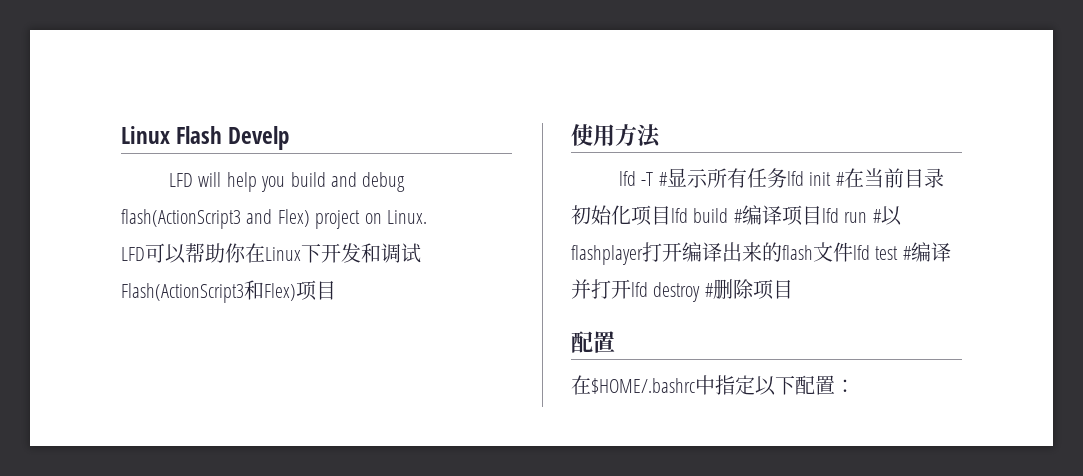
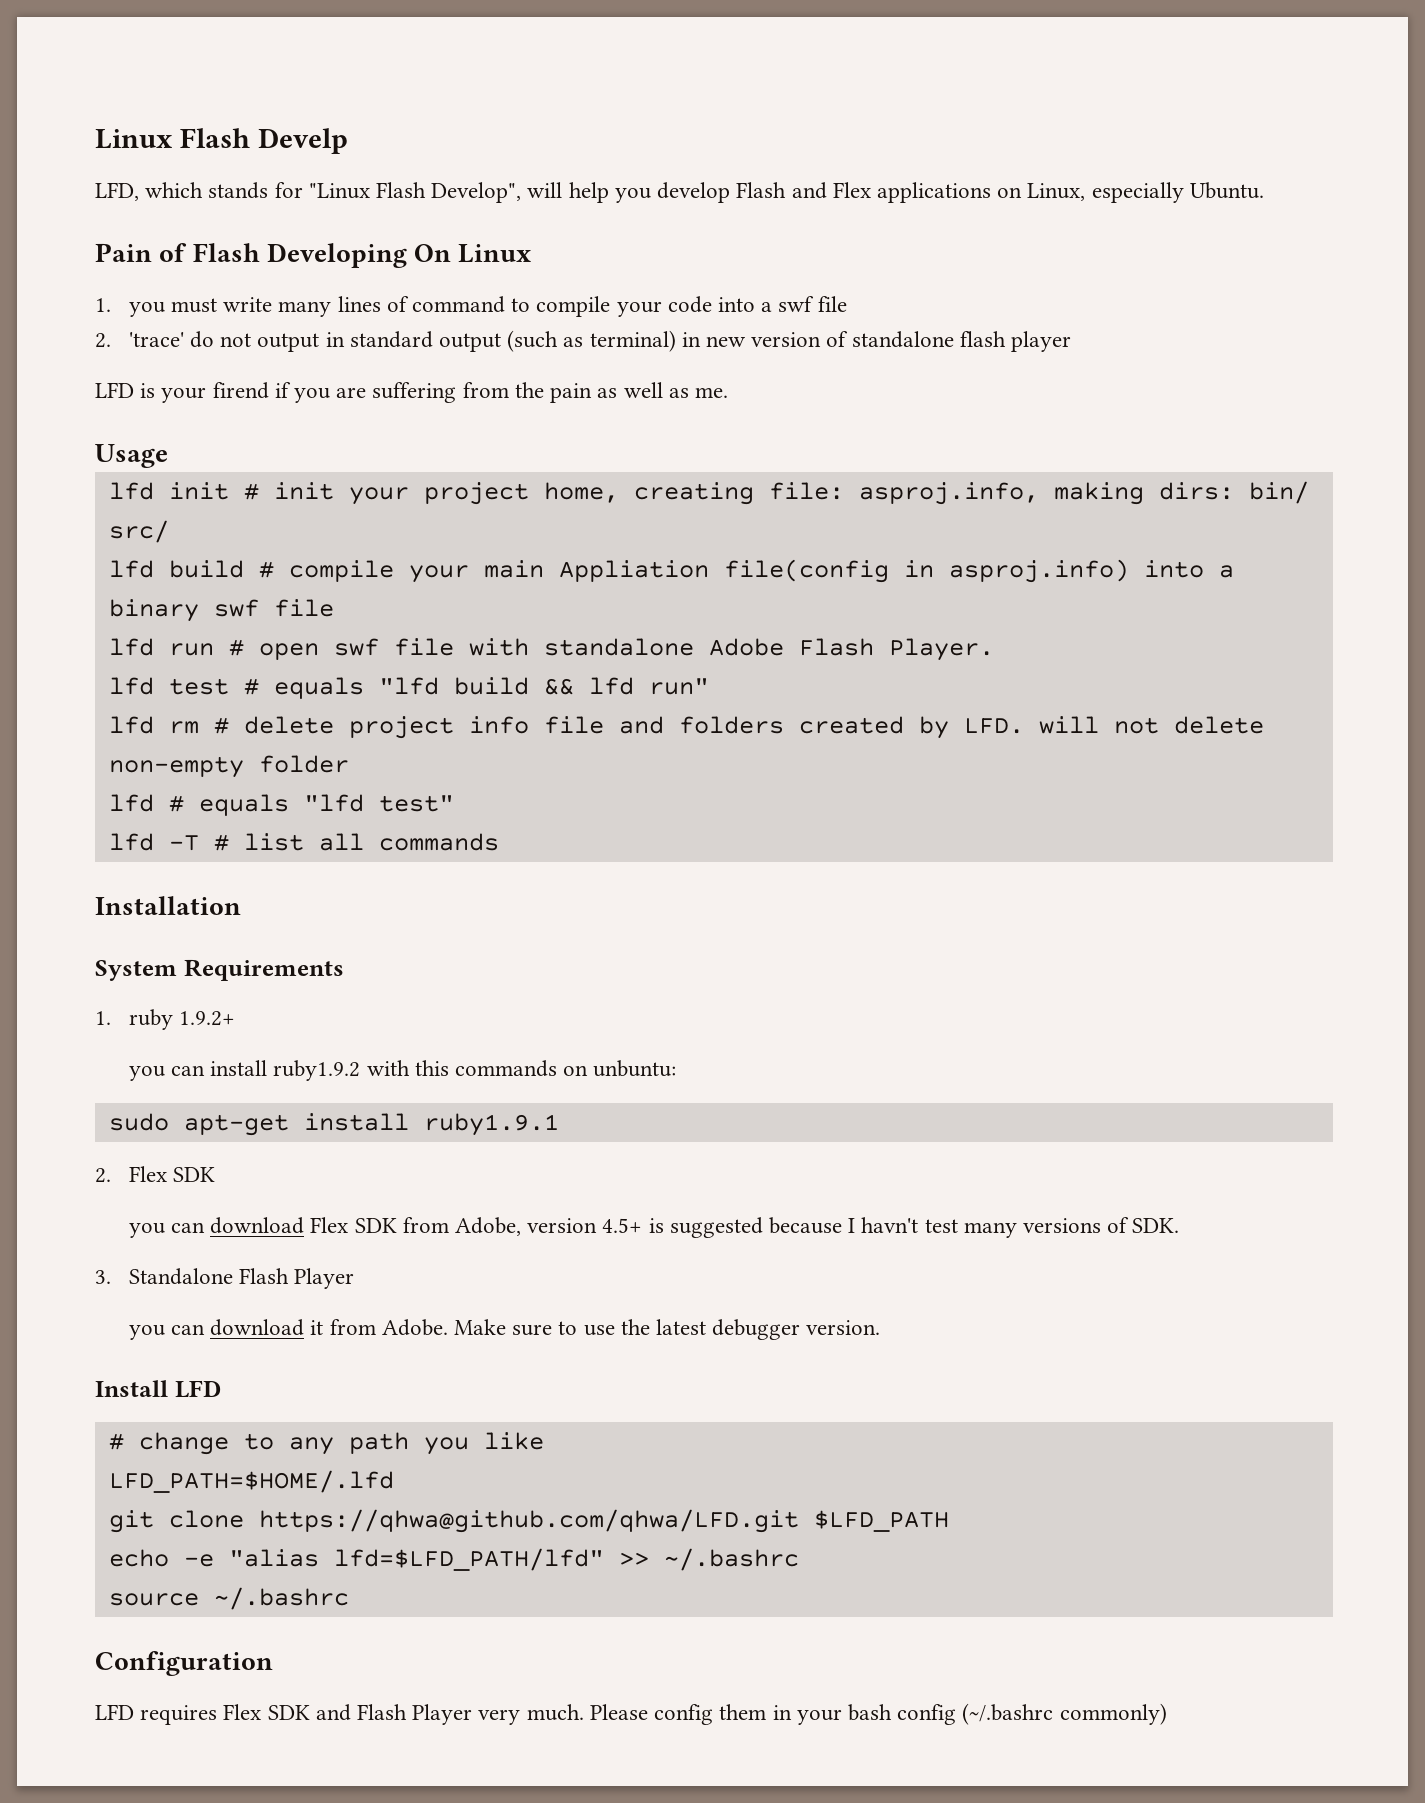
[168,172,406,192] [121,209,427,229] [121,243,421,264] [121,280,336,303] [571,124,661,148] [618,168,944,188] [571,205,902,226] [571,242,951,265] [571,279,793,302] [571,331,615,353] [571,375,855,396] LFD will help you build and debug flash(ActionScript3 and Flex) project on Linux. // LFD可以帮助你在Linux下开发和调试Flash(ActionScript3和Flex)项目 // 使用方法 // lfd -T #显示所有任务lfd init #在当前目录初始化项目lfd build #编译项目lfd run #以flashplayer打开编译出来的flash文件lfd test #编译并打开lfd destroy #删除项目 // 配置 // 在$HOME/.bashrc中指定以下配置： -> [95,182,1264,203] [95,243,532,268] [95,296,847,317] [95,330,1072,352] [95,382,728,403] [95,444,168,468] [108,481,1309,505] [108,520,169,543] [108,559,1234,583] [108,599,334,622] [108,638,994,661] [108,677,709,699] [108,716,1264,739] [108,755,349,778] [108,794,454,816] [108,833,499,851] [95,896,241,915] [95,959,344,981] [95,1009,235,1030] [128,1060,677,1081] [108,1113,559,1136] [95,1166,215,1183] [128,1217,1180,1238] [95,1268,355,1289] [128,1319,881,1340] [95,1380,221,1398] [108,1432,544,1455] [108,1470,394,1493] [108,1509,949,1533] [108,1548,799,1571] [108,1587,349,1610] [95,1651,273,1676] [95,1703,1167,1725] LFD, which stands for "Linux Flash Develop", will help you develop Flash and Flex applications on Linux, especially Ubuntu. // Pain of Flash Developing On Linux // 1. you must write many lines of command to compile your code into a swf file // 2. 'trace' do not output in standard output (such as terminal) in new version of standalone flash player // LFD is your firend if you are suffering from the pain as well as me. // Usage // lfd init # init your project home, creating file: asproj.info, making dirs: bin/ src/ // lfd build # compile your main Appliation file(config in asproj.info) into a binary swf file // lfd run # open swf file with standalone Adobe Flash Player. // lfd test # equals "lfd build && lfd run" // lfd rm # delete project info file and folders created by LFD. will not delete non-empty folder // lfd # equals "lfd test" // lfd -T # list all commands // Installation // System Requirements // 1. ruby 1.9.2+ // you can install ruby1.9.2 with this commands on unbuntu: // sudo apt-get install ruby1.9.1 // 2. Flex SDK // you can download Flex SDK from Adobe, version 4.5+ is suggested because I havn't test many versions of SDK. // 3. Standalone Flash Player // you can download it from Adobe. Make sure to use the latest debugger version. // Install LFD // # change to any path you like // LFD_PATH=$HOME/.lfd // git clone https://qhwa@github.com/qhwa/LFD.git $LFD_PATH // echo -e "alias lfd=$LFD_PATH/lfd" >> ~/.bashrc // source ~/.bashrc // Configuration // LFD requires Flex SDK and Flash Player very much. Please config them in your bash config (~/.bashrc commonly)

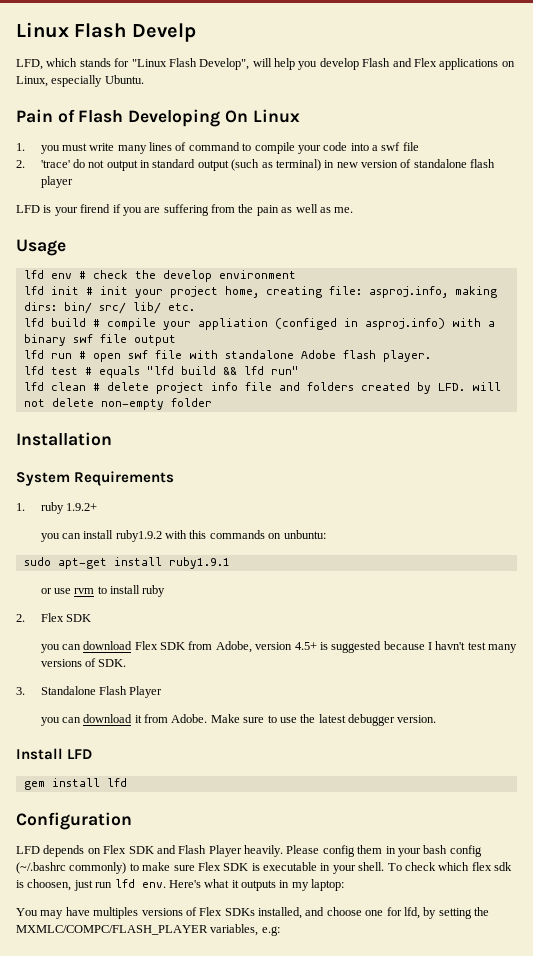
(168, 456) none -> [23,270,296,282] // lfd env # check the develop environment
(169, 531) none -> [132,302,195,314] lib/ etc.
[483,559,889,583] main Appliation file(config -> [197,318,337,330] appliation (configed
[1143,560,1204,578] into -> [451,318,481,327] with
(334, 608) none -> [133,335,176,346] output
[798,638,994,661] Flash Player. -> [342,350,431,362] flash player.
[168,721,199,734] rm -> [50,382,86,391] clean
[108,794,454,816] [108,833,499,851] // lfd # equals "lfd test" // lfd -T # list all commands -> (212, 402) none
(559, 1124) none -> [40,585,166,597] // or use rvm to install ruby
[108,1432,544,1455] [108,1470,394,1493] [108,1509,949,1533] [108,1548,799,1571] [108,1587,349,1610] # change to any path you like // LFD_PATH=$HOME/.lfd // git clone https://qhwa@github.com/qhwa/LFD.git $LFD_PATH // echo -e "alias lfd=$LFD_PATH/lfd" >> ~/.bashrc // source ~/.bashrc -> [23,778,127,790] gem install lfd
[140,1705,218,1725] requires -> [43,845,101,857] depends on
[478,1704,584,1725] very much. -> [244,845,283,857] heavily.
(1167, 1714) none -> [129,862,512,874] [16,879,345,891] [16,907,489,919] [16,924,280,936] to make sure Flex SDK is executable in your shell. To check which flex sdk is choosen, just run lfd env. Here's what it outputs in my laptop: // You may have multiples versions of Flex SDKs installed, and choose one for lfd, by setting the MXMLC/COMPC/FLASH_PLAYER variables, e.g:

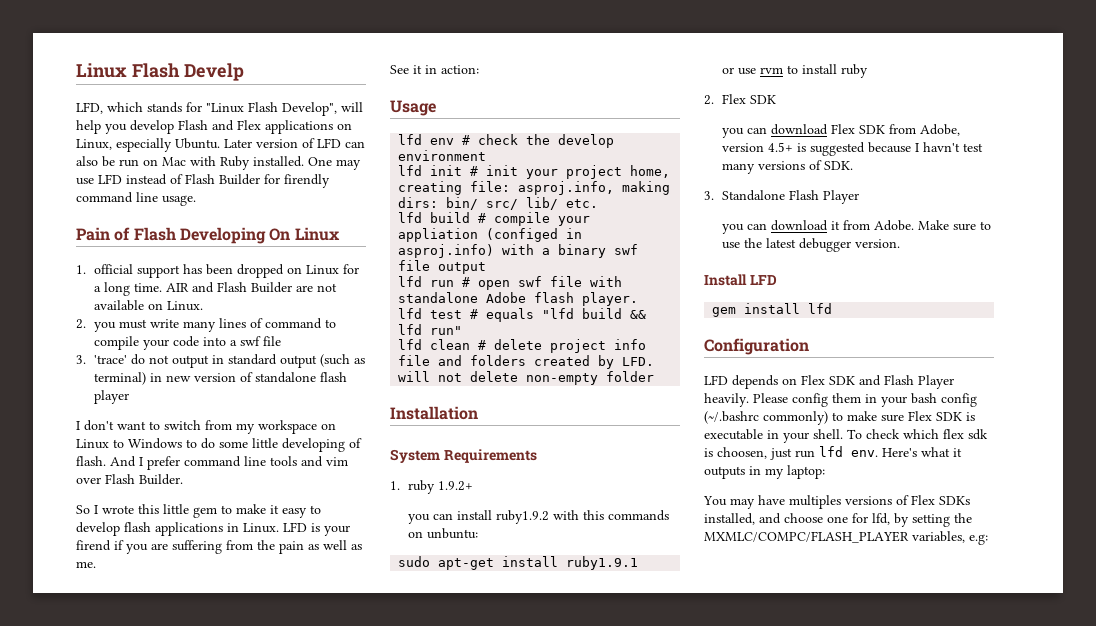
(144, 79) none -> [224,138,365,148] [76,156,361,170] [76,174,330,188] [76,192,196,206] Later version of LFD can also be run on Mac with Ruby installed. One may use LFD instead of Flash Builder for firendly command line usage.
(25, 147) none -> [94,264,360,278] [94,282,338,296] [94,300,204,311] [76,319,86,329] official support has been dropped on Linux for a long time. AIR and Flash Builder are not available on Linux. // 2.
[16,160,25,168] 2. -> [76,355,86,364] 3.
(73, 182) none -> [76,420,336,434] [76,438,362,452] [76,456,348,470] [76,474,183,485] [76,504,321,518] [76,522,279,536] I don't want to switch from my workspace on Linux to Windows to do some little developing of flash. And I prefer command line tools and vim over Flash Builder. // So I wrote this little gem to make it easy to develop flash applications in Linux.
(354, 210) none -> [390,65,479,74] // See it in action:

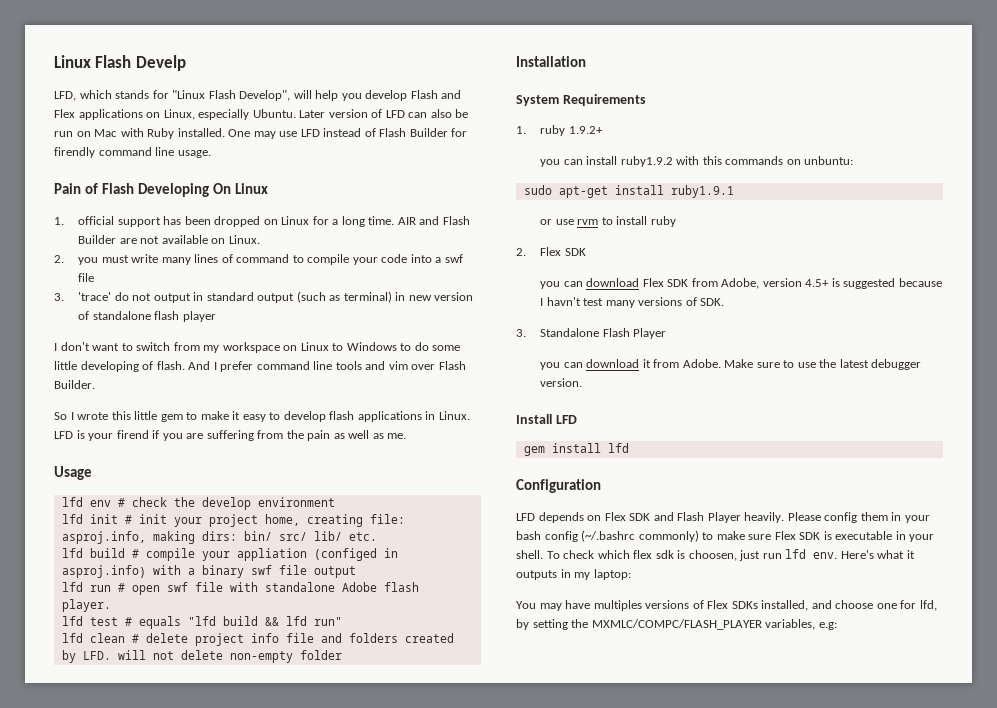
[390,65,479,74] // See it in action: -> (407, 436) none

